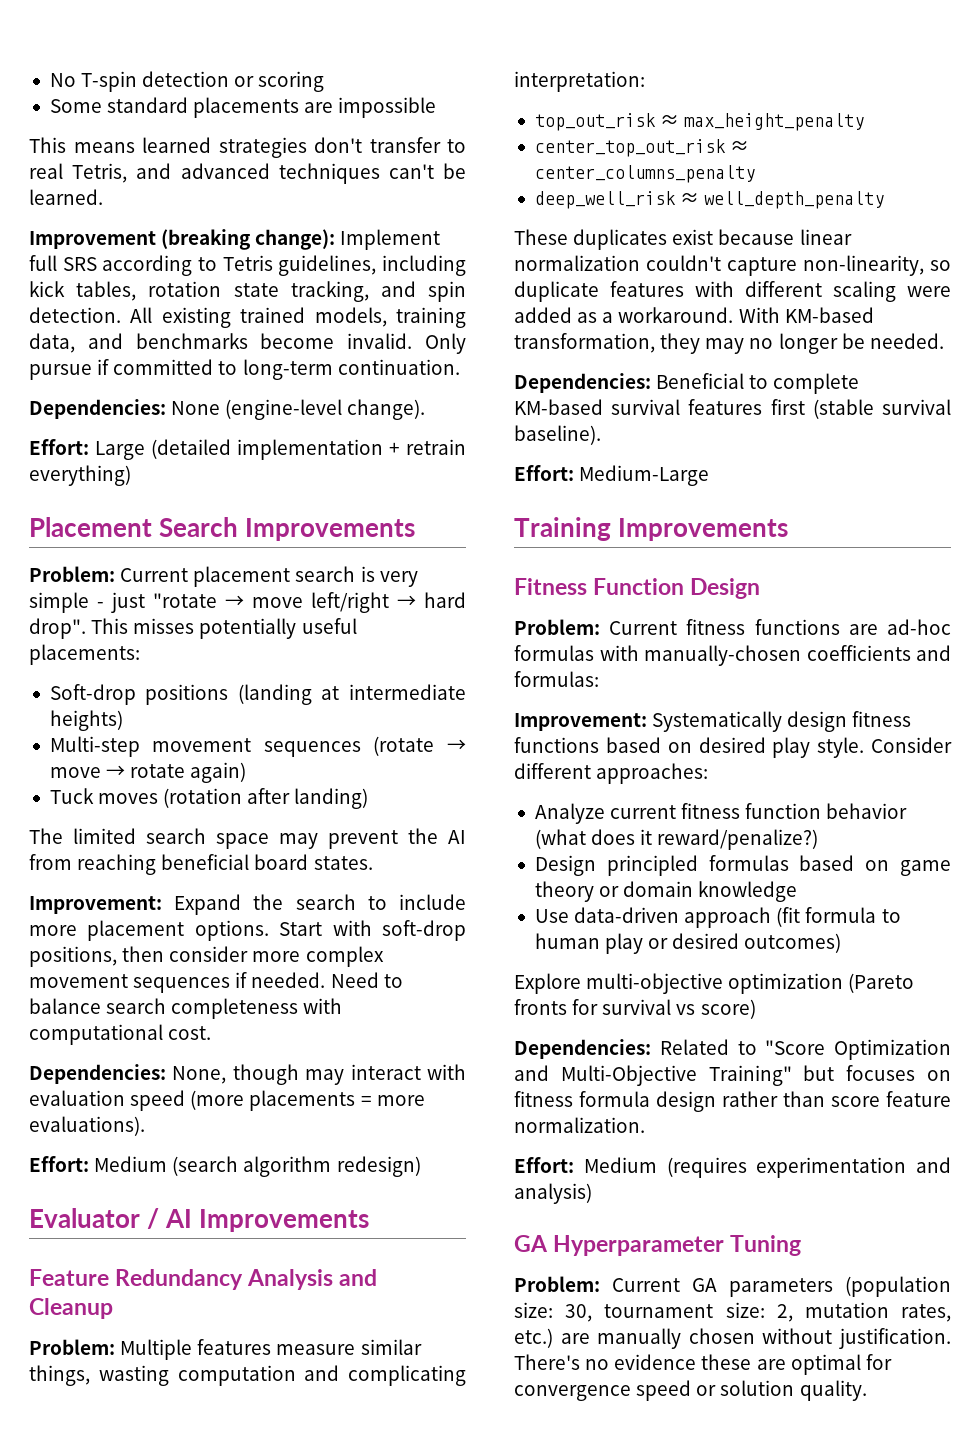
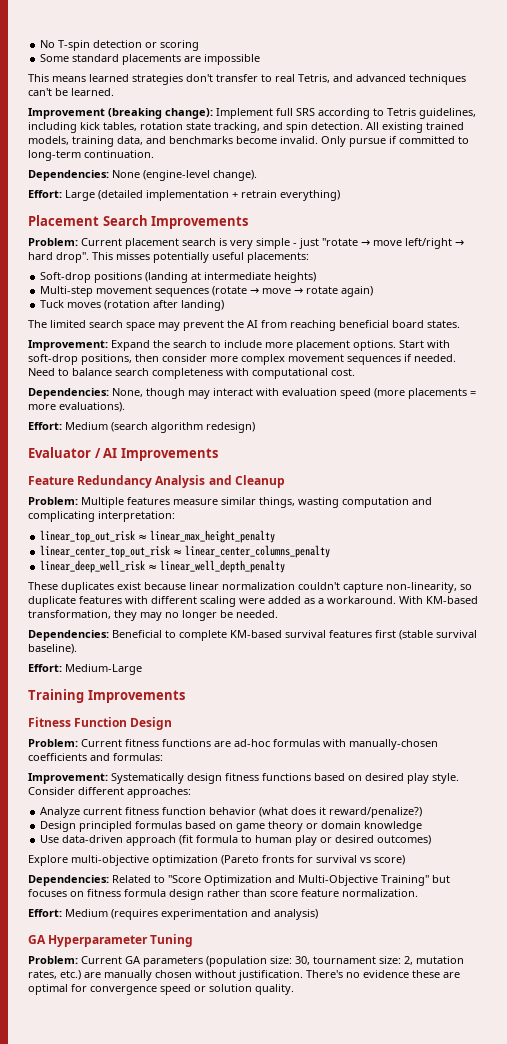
[534,113,865,131] [534,139,750,157] [534,165,755,183] [534,191,885,209] top_out_risk ≈ max_height_penalty // center_top_out_risk ≈ center_columns_penalty // deep_well_risk ≈ well_depth_penalty -> [40,530,276,543] [40,545,331,558] [40,560,286,573] linear_top_out_risk ≈ linear_max_height_penalty // linear_center_top_out_risk ≈ linear_center_columns_penalty // linear_deep_well_risk ≈ linear_well_depth_penalty

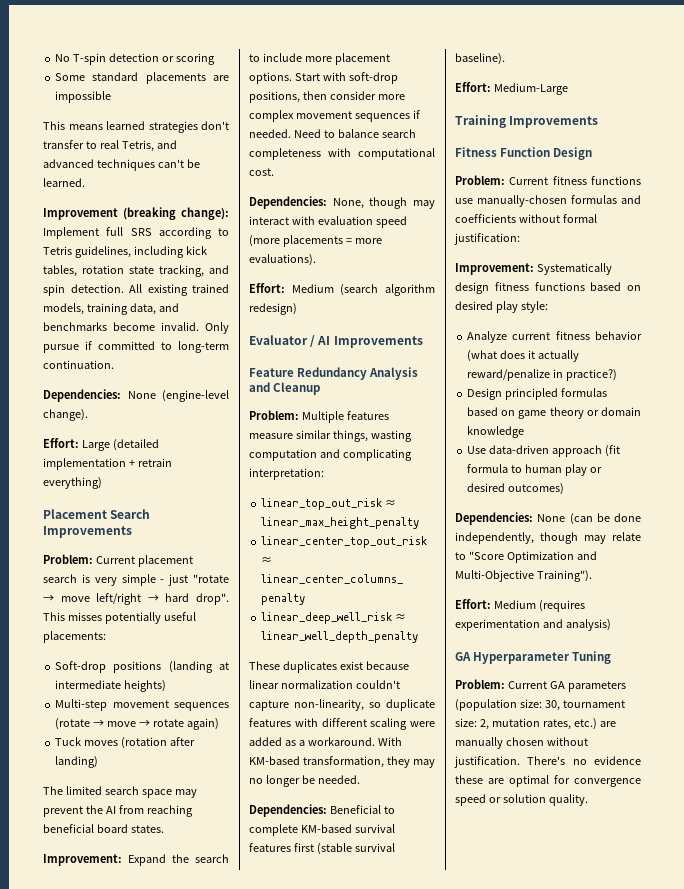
[214,739,438,750] [28,753,163,761] are ad-hoc formulas with manually-chosen coefficients and formulas: -> [455,195,641,207] [455,214,597,223] [454,233,520,245] use manually-chosen formulas and coefficients without formal justification:
[432,773,459,784] [28,787,191,798] style. Consider different approaches: -> [520,301,548,313] style:
[162,807,207,815] function -> (590, 335) none
[329,807,423,818] reward/penalize?) -> [538,350,580,362] [467,369,618,381] actually reward/penalize in practice?)
[28,855,405,866] [28,875,151,886] Explore multi-objective optimization (Pareto fronts for survival vs score) // Dependencies: Related -> [455,512,641,525] [455,532,641,544] Dependencies: None (can be done independently, though may relate
[381,875,450,886] [28,889,418,900] Training" but focuses on fitness formula design rather than score feature normalization. -> [536,570,592,582] Training").

